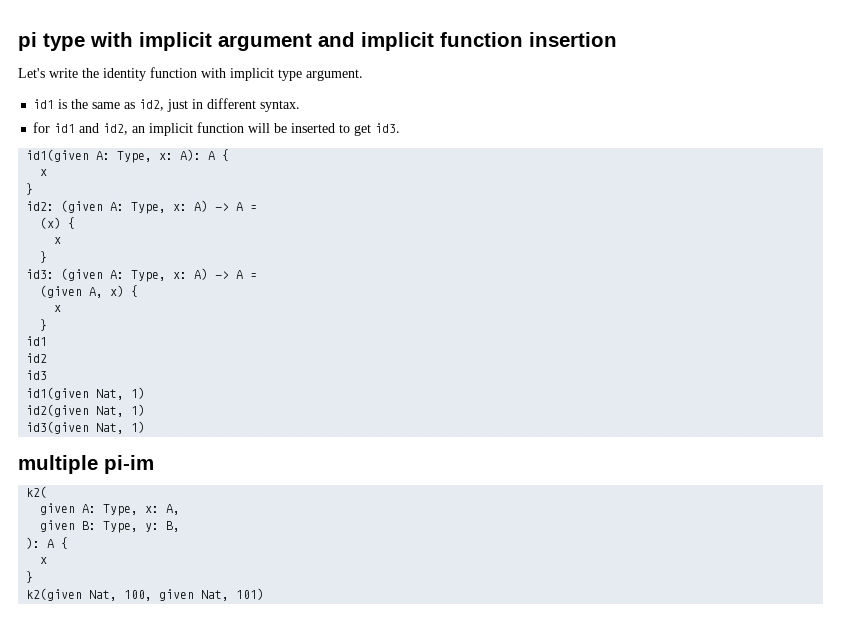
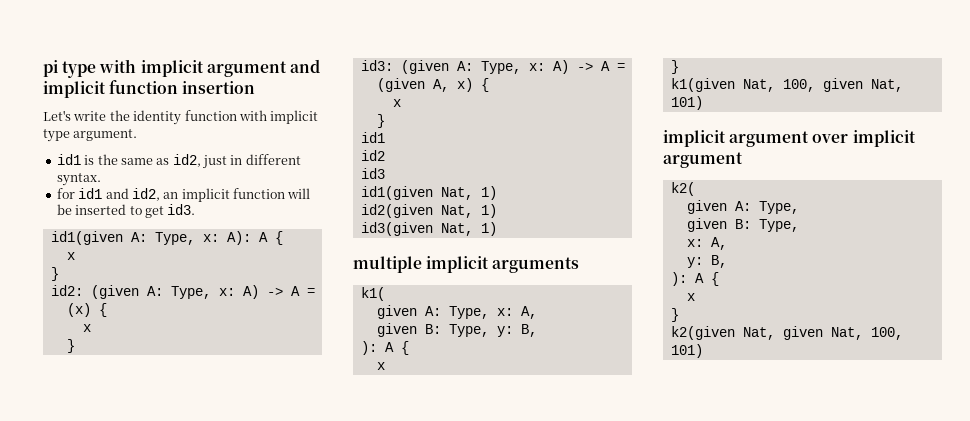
[104,455,154,474] [26,486,48,498] pi-im // k2( -> [426,256,580,273] [360,287,385,301] implicit arguments // k1(
[26,588,83,601] k2(given -> [670,78,735,92] k1(given
(265, 594) none -> [663,130,916,147] [663,152,743,168] [670,182,695,196] [686,200,799,214] [686,218,799,232] [686,237,727,250] [686,255,727,268] [670,272,719,286] [686,293,695,301] [670,308,679,322] [670,326,903,340] [670,344,703,358] // implicit argument over implicit argument // k2( // given A: Type, // given B: Type, // x: A, // y: B, // ): A { // x // } // k2(given Nat, given Nat, 100, 101)

